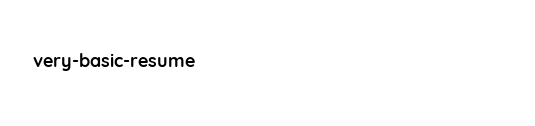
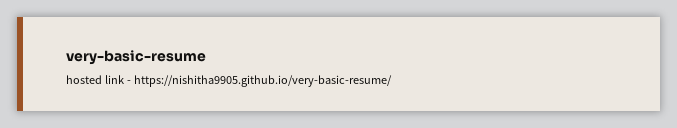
(195, 62) none -> [66,75,392,87] // hosted link - https://nishitha9905.github.io/very-basic-resume/

